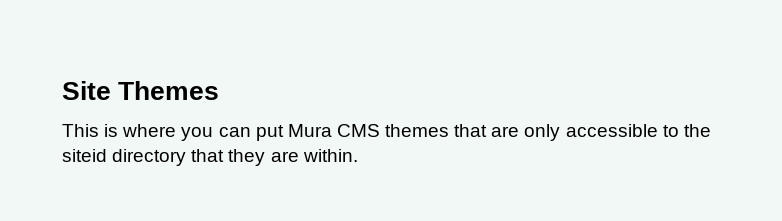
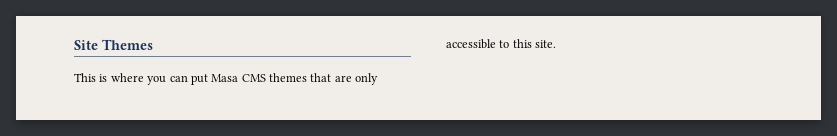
[287,124,332,137] Mura -> [211,74,239,82] Masa
[683,124,711,137] [62,149,358,166] the siteid directory that they are within. -> [512,39,557,48] this site.

